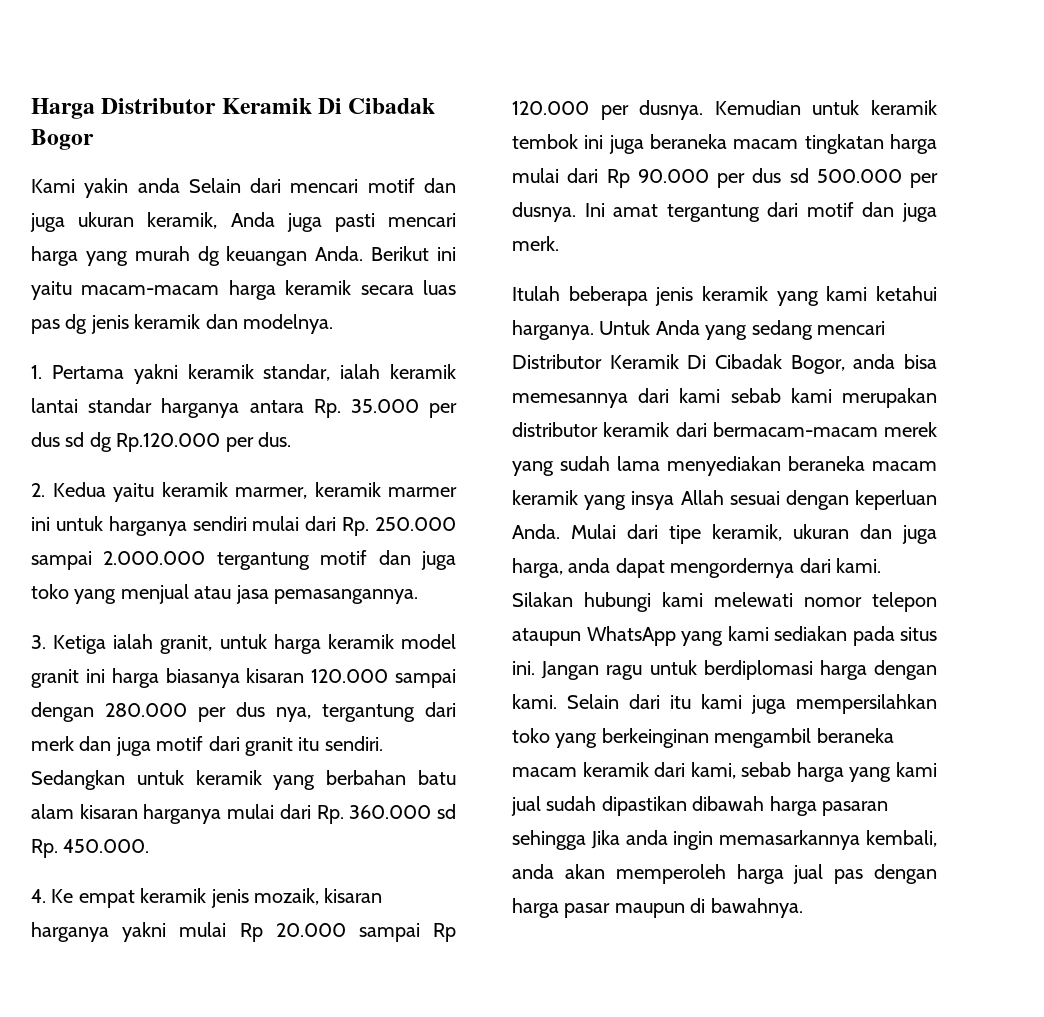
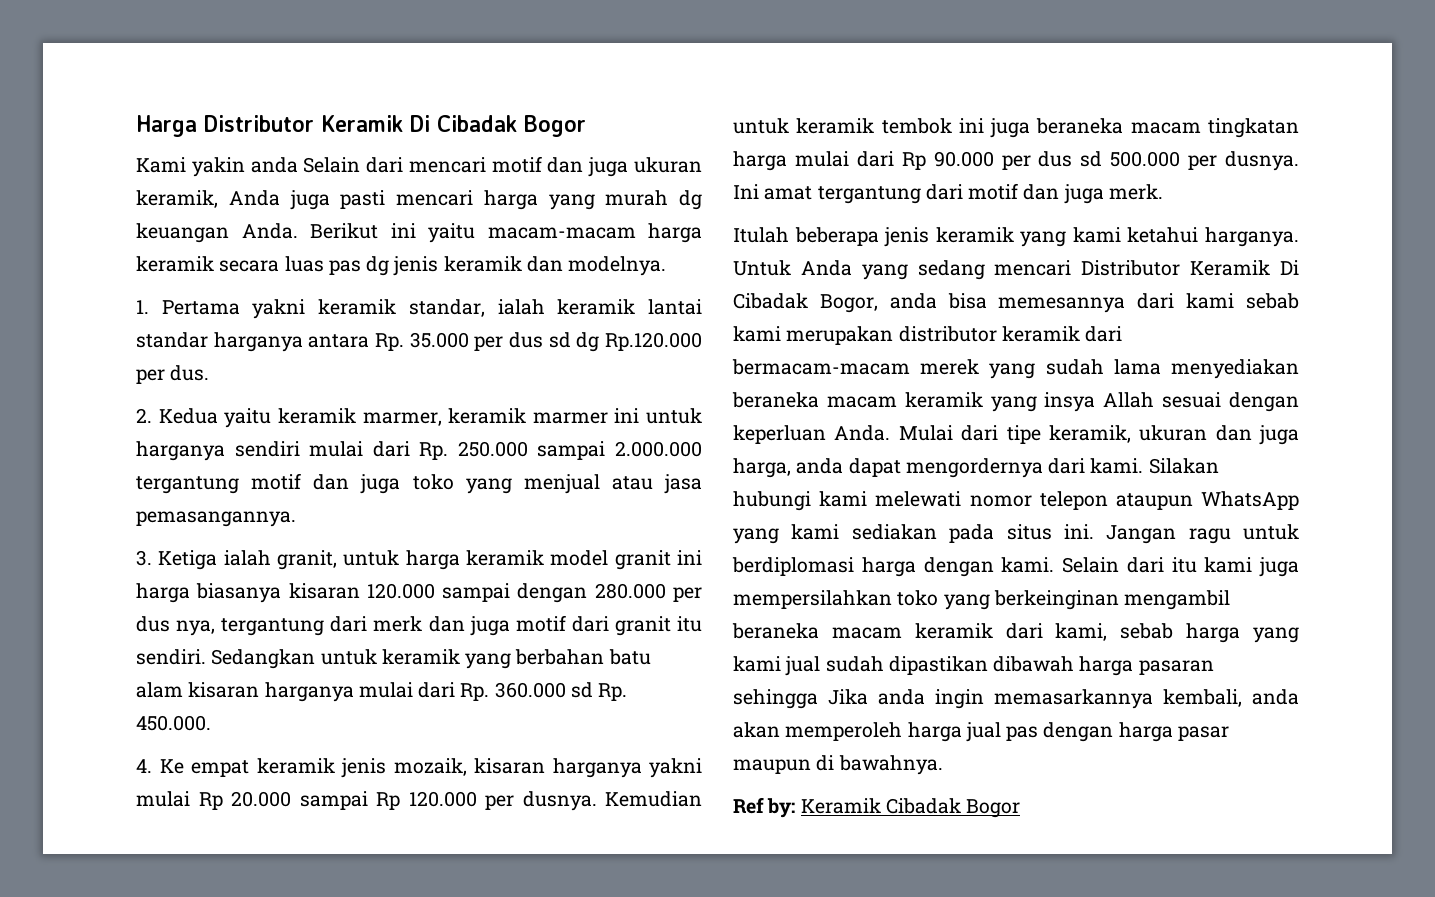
(803, 908) none -> [733,797,1021,818] // Ref by: Keramik Cibadak Bogor

